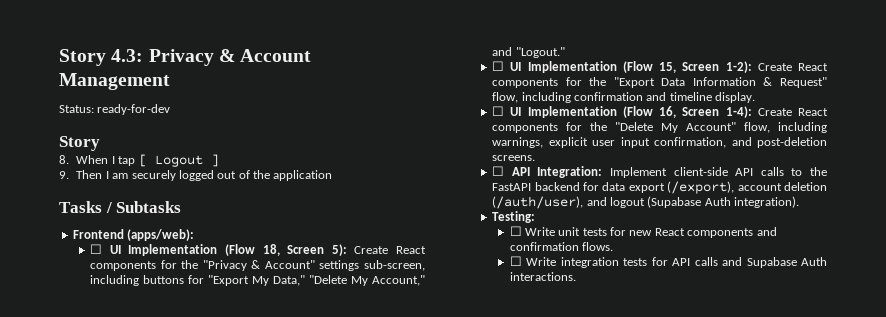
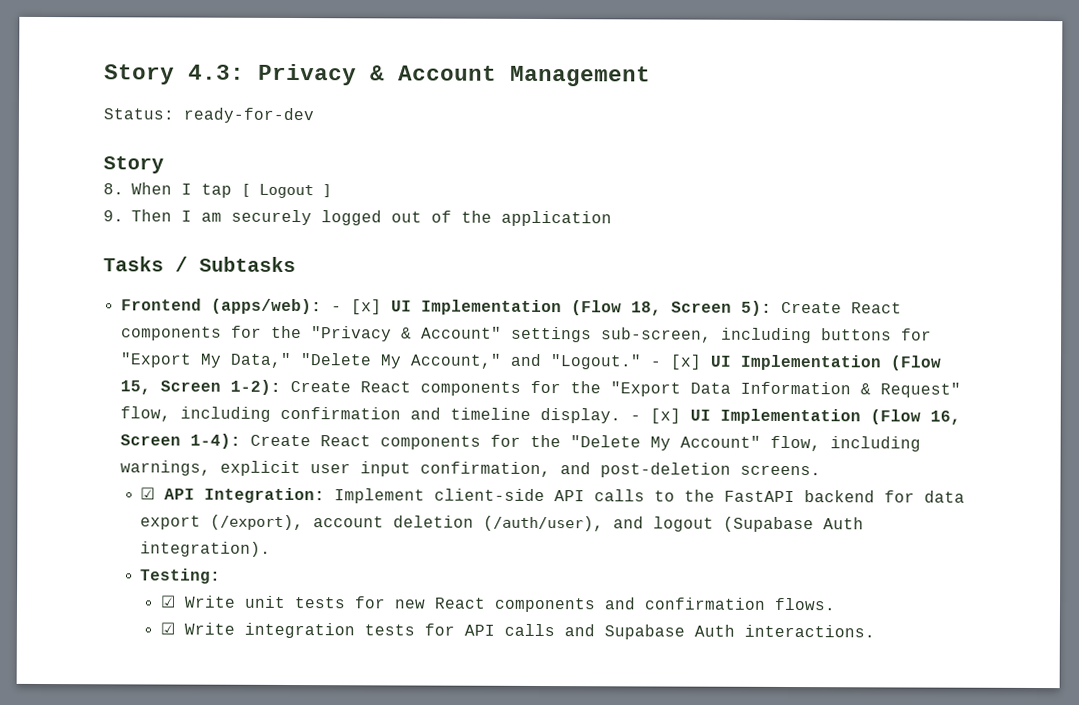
[90,244,103,254] // ☐ -> [330,299,382,315] - [x]
[492,61,505,71] // ☐ -> [649,354,701,370] - [x]
[492,106,505,116] // ☐ -> [629,408,681,424] - [x]
[492,166,505,176] ☐ -> [140,487,156,500] ☑
[509,226,522,236] ☐ -> [159,595,176,608] ☑
[509,256,522,266] ☐ -> [159,622,175,635] ☑

